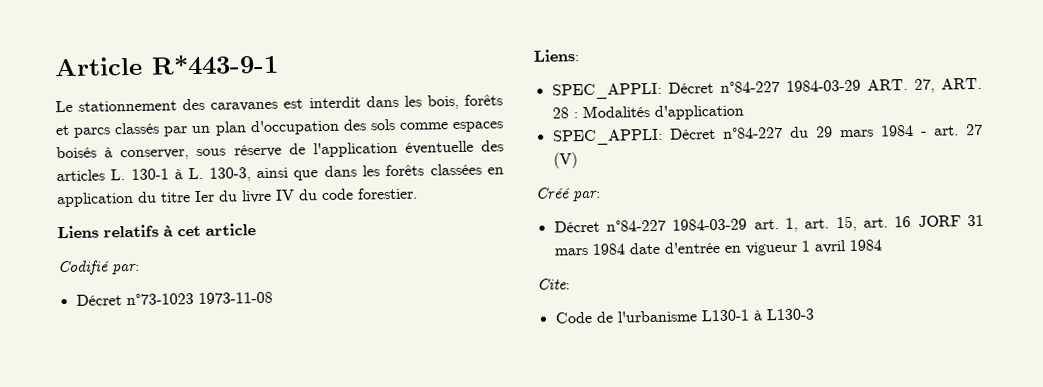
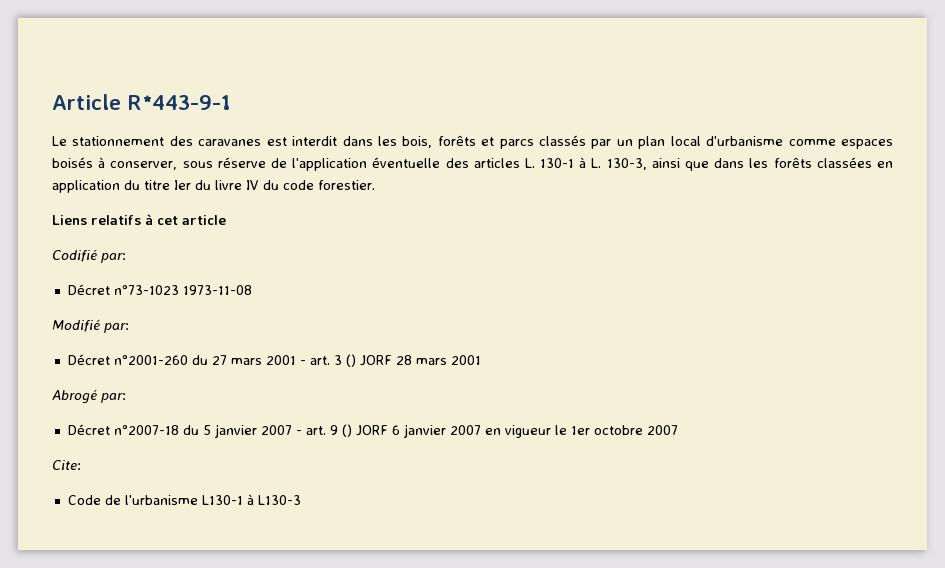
[249,118,396,136] d'occupation des sols -> [670,136,784,146] local d'urbanisme
[533,49,579,62] [551,77,982,100] [551,104,744,120] [552,123,983,146] [552,152,578,169] [535,187,601,202] [553,214,984,233] [553,239,882,256] Liens: // SPEC_APPLI: Décret n°84-227 1984-03-29 ART. 27, ART. 28 : Modalités d'application // SPEC_APPLI: Décret n°84-227 du 29 mars 1984 - art. 27 (V) // Créé par: // Décret n°84-227 1984-03-29 art. 1, art. 15, art. 16 JORF 31 mars 1984 date d'entrée en vigueur 1 avril 1984 -> [52,319,129,333] [67,354,481,367] [52,389,126,404] [67,424,678,438] Modifié par: // Décret n°2001-260 du 27 mars 2001 - art. 3 () JORF 28 mars 2001 // Abrogé par: // Décret n°2007-18 du 5 janvier 2007 - art. 9 () JORF 6 janvier 2007 en vigueur le 1er octobre 2007

